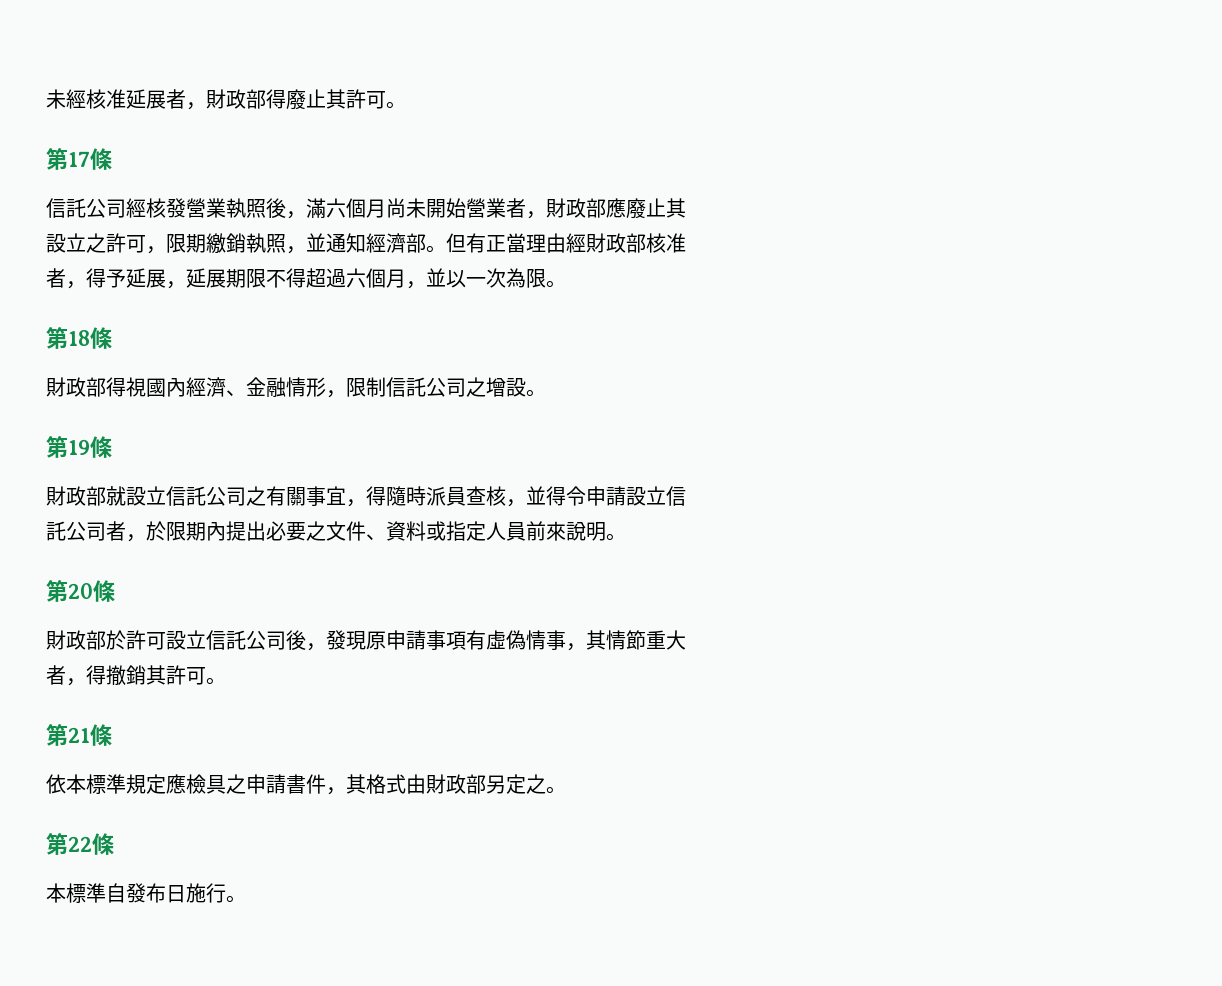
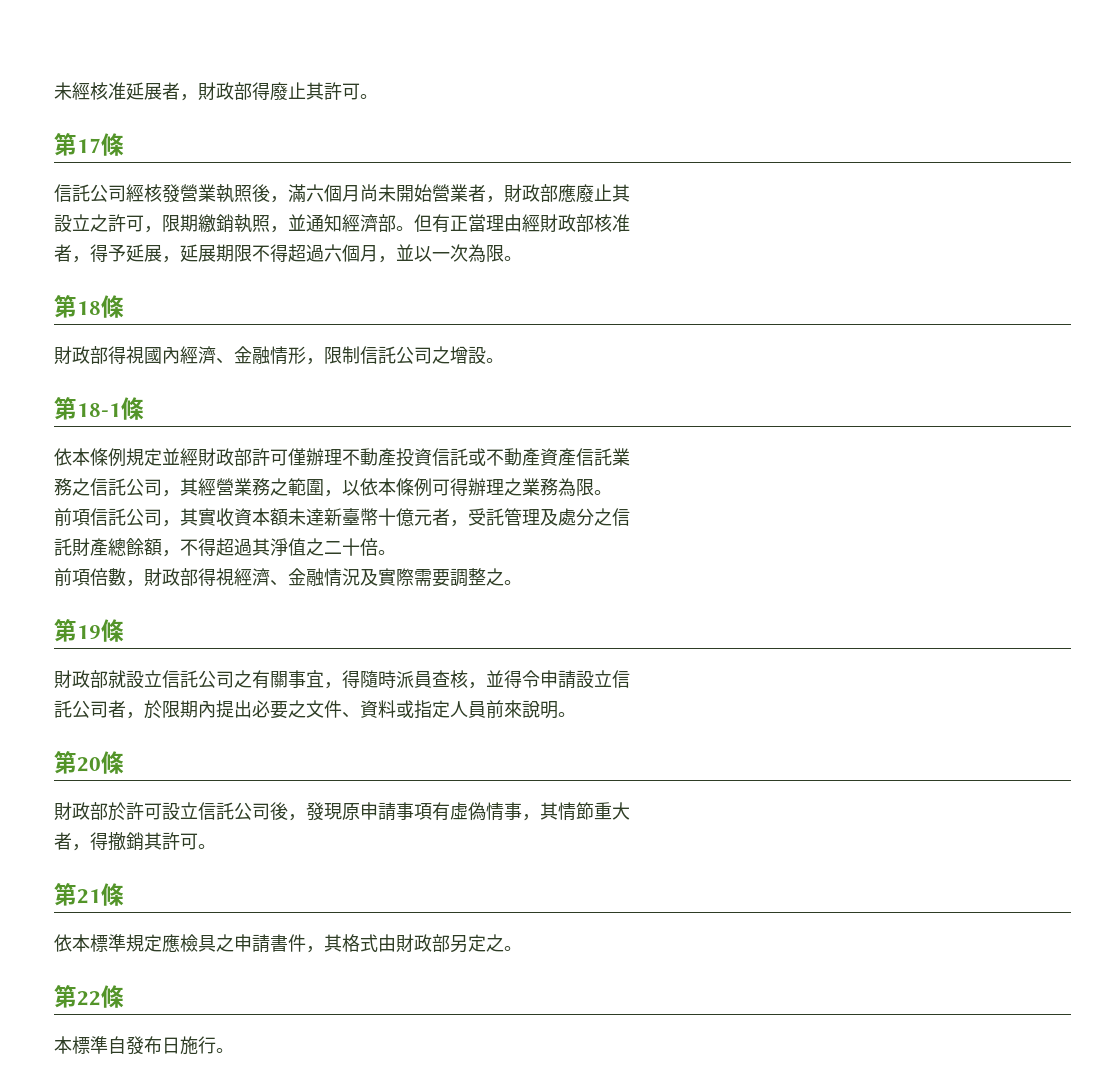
(546, 393) none -> [54,397,144,420] [54,448,630,467] [54,478,612,497] [54,508,630,527] [54,538,396,557] [54,568,522,587] // 第18-1條 // 依本條例規定並經財政部許可僅辦理不動產投資信託或不動產資產信託業 // 務之信託公司，其經營業務之範圍，以依本條例可得辦理之業務為限。 // 前項信託公司，其實收資本額未達新臺幣十億元者，受託管理及處分之信 // 託財產總餘額，不得超過其淨值之二十倍。 // 前項倍數，財政部得視經濟、金融情況及實際需要調整之。

